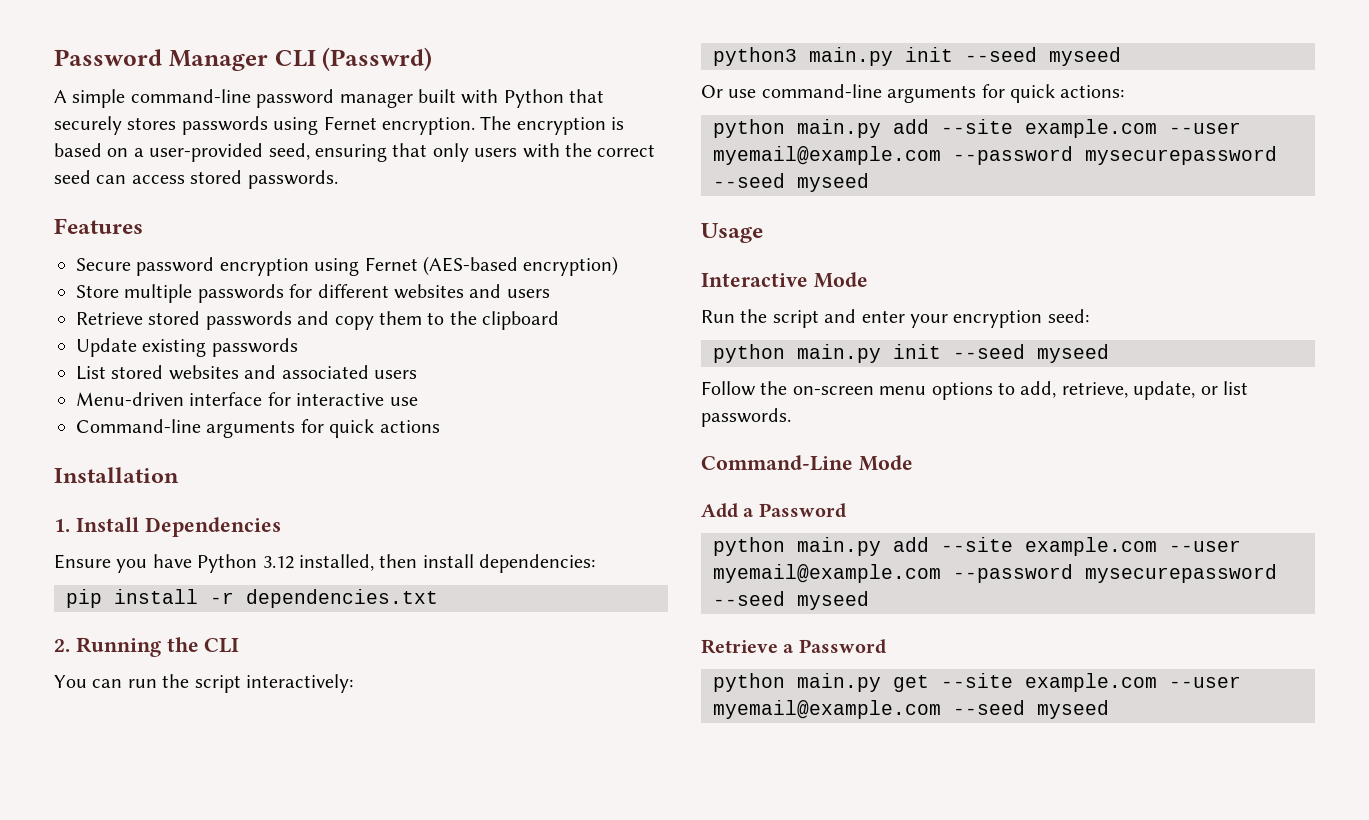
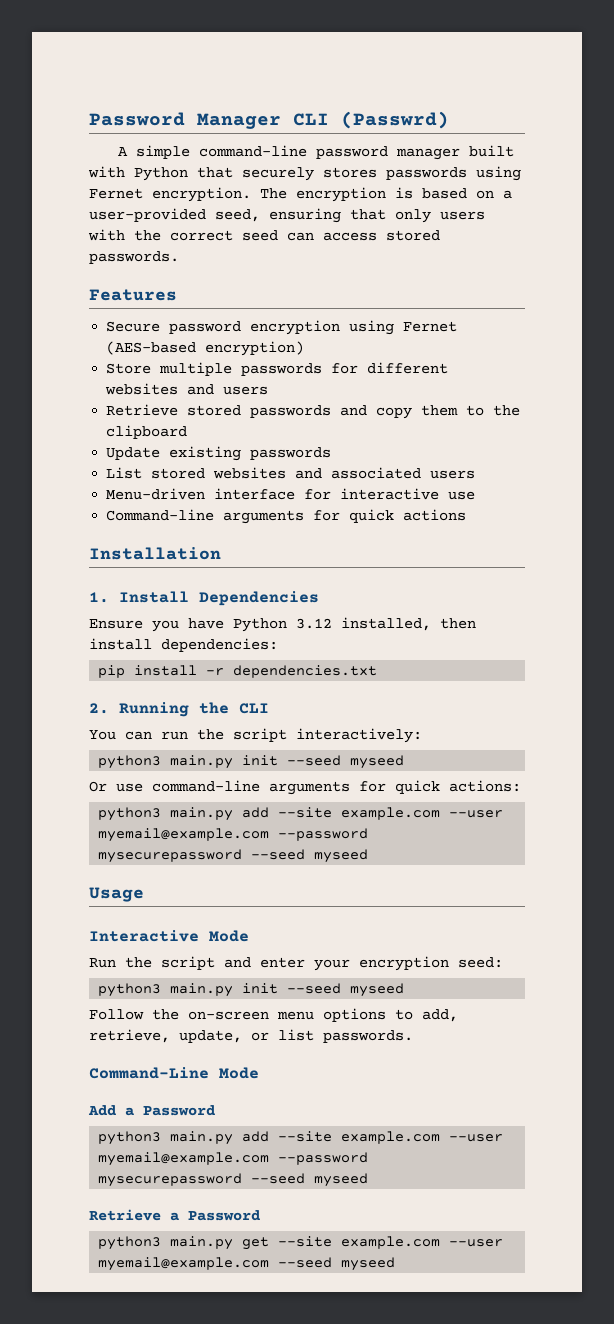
[713,119,785,138] python -> [98,807,162,821] python3
[713,344,785,363] python -> [98,983,162,997] python3
[713,537,785,556] python -> [98,1131,162,1145] python3
[713,673,785,692] python -> [98,1236,162,1250] python3

